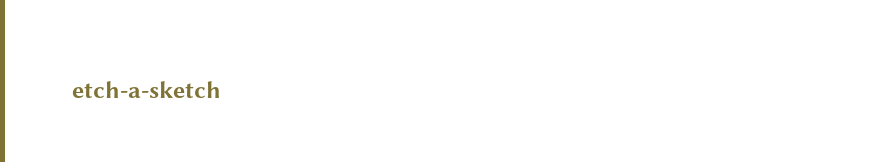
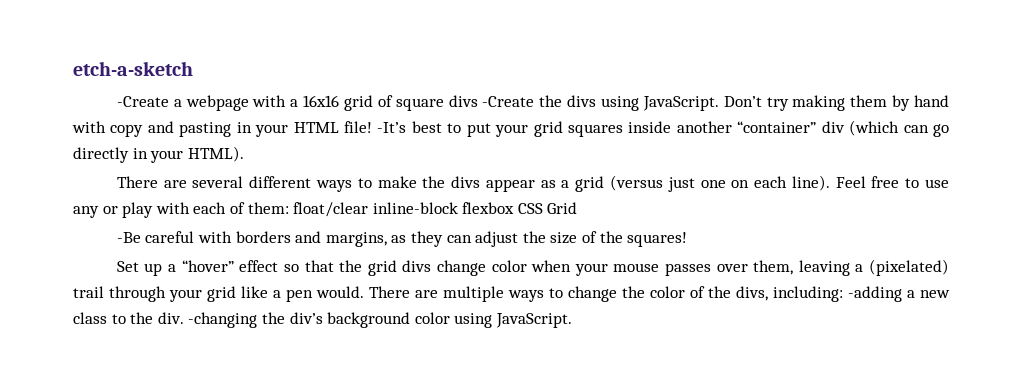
(221, 89) none -> [116,95,950,111] [72,120,950,137] [73,146,244,163] [116,175,950,192] [73,202,578,218] [116,231,688,247] [116,259,949,276] [73,286,950,302] [73,312,572,328] // -Create a webpage with a 16x16 grid of square divs -Create the divs using JavaScript. Don’t try making them by hand with copy and pasting in your HTML file! -It’s best to put your grid squares inside another “container” div (which can go directly in your HTML). // There are several different ways to make the divs appear as a grid (versus just one on each line). Feel free to use any or play with each of them: float/clear inline-block flexbox CSS Grid // -Be careful with borders and margins, as they can adjust the size of the squares! // Set up a “hover” effect so that the grid divs change color when your mouse passes over them, leaving a (pixelated) trail through your grid like a pen would. There are multiple ways to change the color of the divs, including: -adding a new class to the div. -changing the div’s background color using JavaScript.

